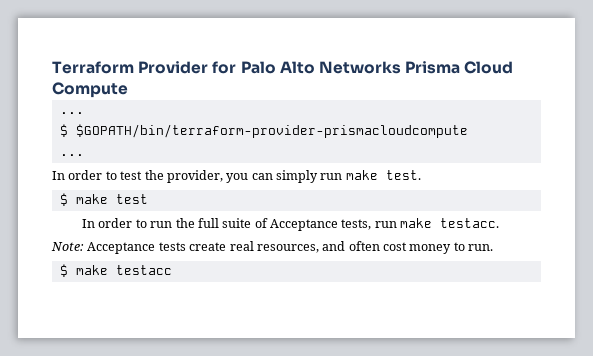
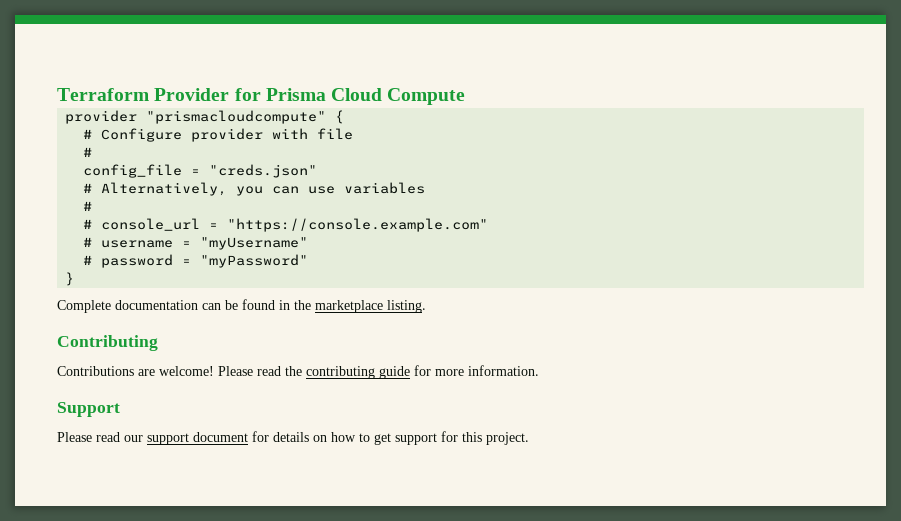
[240,61,401,74] Palo Alto Networks -> (261, 94) none
[59,112,84,114] [59,124,468,138] [59,154,84,156] [52,170,421,183] [59,193,148,206] [82,218,500,231] [51,241,494,254] [59,264,172,277] ... // $ $GOPATH/bin/terraform-provider-prismacloudcompute // ... // In order to test the provider, you can simply run make test. // $ make test // In order to run the full suite of Acceptance tests, run make testacc. // Note: Acceptance tests create real resources, and often cost money to run. // $ make testacc -> [65,110,345,124] [83,128,354,142] [83,147,93,157] [83,164,318,178] [83,182,426,196] [83,201,93,211] [83,218,489,232] [83,237,309,250] [83,254,309,268] [65,272,75,286] [57,299,426,313] [57,335,158,351] [57,365,539,379] [57,402,120,417] [57,431,529,445] provider "prismacloudcompute" { // # Configure provider with file // # // config_file = "creds.json" // # Alternatively, you can use variables // # // # console_url = "https://console.example.com" // # username = "myUsername" // # password = "myPassword" // } // Complete documentation can be found in the marketplace listing. // Contributing // Contributions are welcome! Please read the contributing guide for more information. // Support // Please read our support document for details on how to get support for this project.

